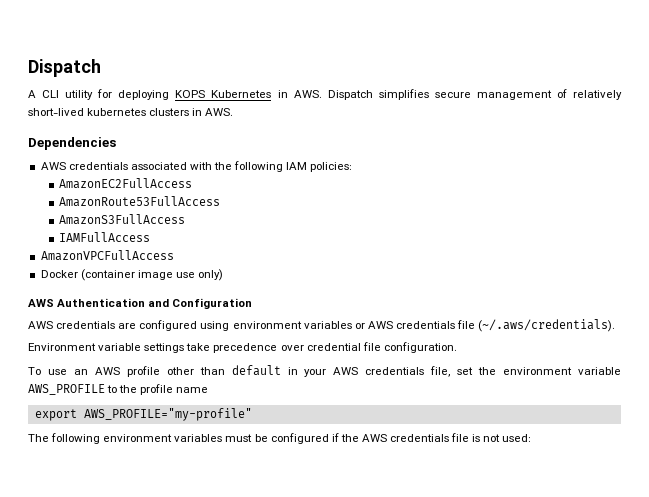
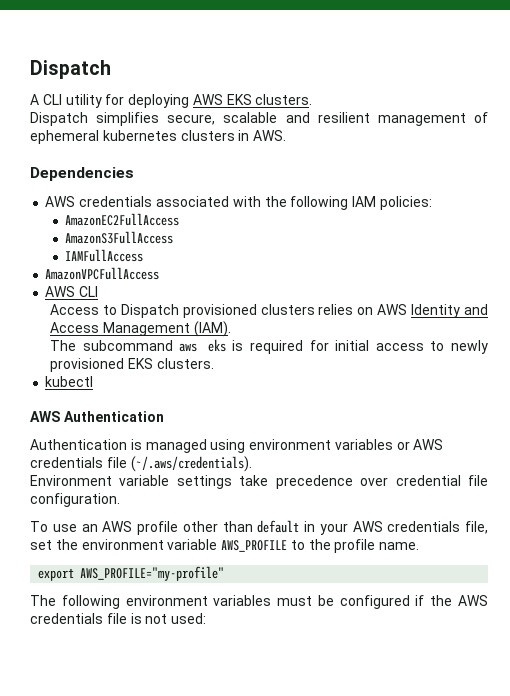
[175,89,622,100] [28,108,84,116] KOPS Kubernetes in AWS. Dispatch simplifies secure management of relatively short-lived -> [192,94,313,105] [30,112,488,126] [30,130,99,144] AWS EKS clusters. // Dispatch simplifies secure, scalable and resilient management of ephemeral
[59,196,221,207] // AmazonRoute53FullAccess -> (180, 219) none
[40,269,224,281] [28,298,253,309] [28,320,198,331] Docker (container image use only) // AWS Authentication and Configuration // AWS credentials are configured -> [45,286,99,297] [50,304,489,318] [50,321,231,337] [50,339,488,354] [50,358,214,372] [45,376,94,387] [30,411,164,422] [30,439,207,453] AWS CLI // Access to Dispatch provisioned clusters relies on AWS Identity and Access Management (IAM). // The subcommand aws eks is required for initial access to newly provisioned EKS clusters. // kubectl // AWS Authentication // Authentication is managed
[176,387,209,393] name -> [379,542,420,550] name.

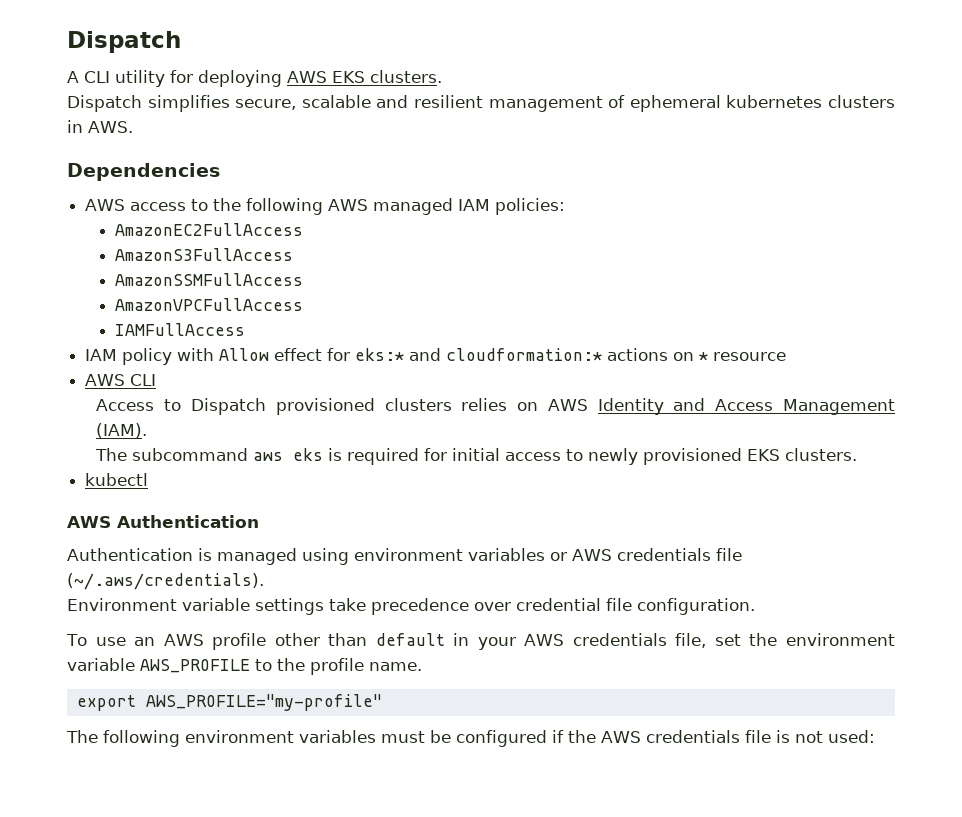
[79,196,349,210] credentials associated with the following -> [130,198,454,215] access to the following AWS managed
(174, 237) none -> [114,273,303,286] [114,298,303,311] // AmazonSSMFullAccess // AmazonVPCFullAccess
[45,267,160,280] AmazonVPCFullAccess -> [85,348,787,365] IAM policy with Allow effect for eks:* and cloudformation:* actions on * resource

